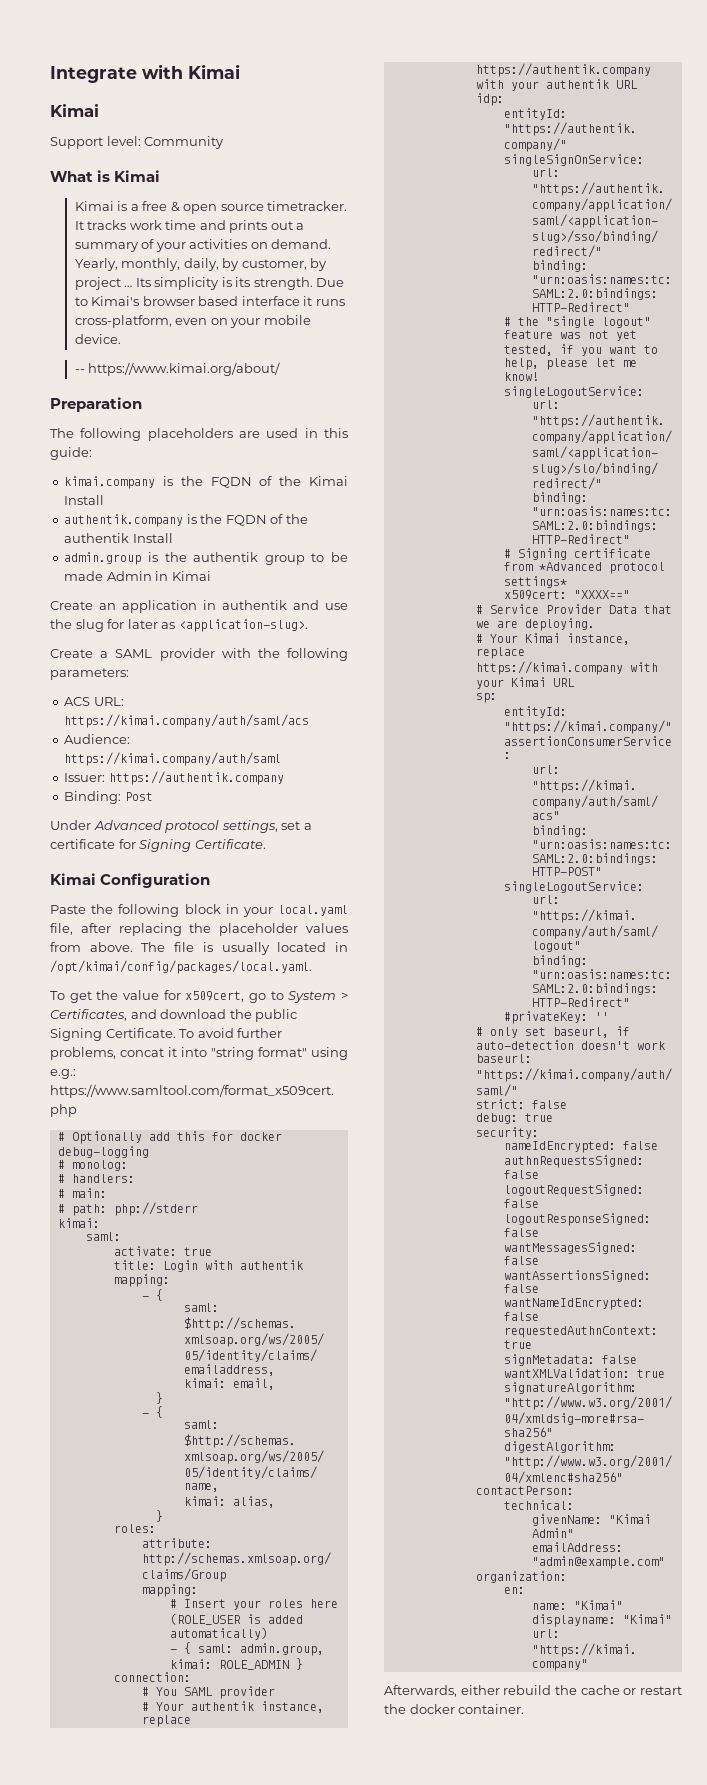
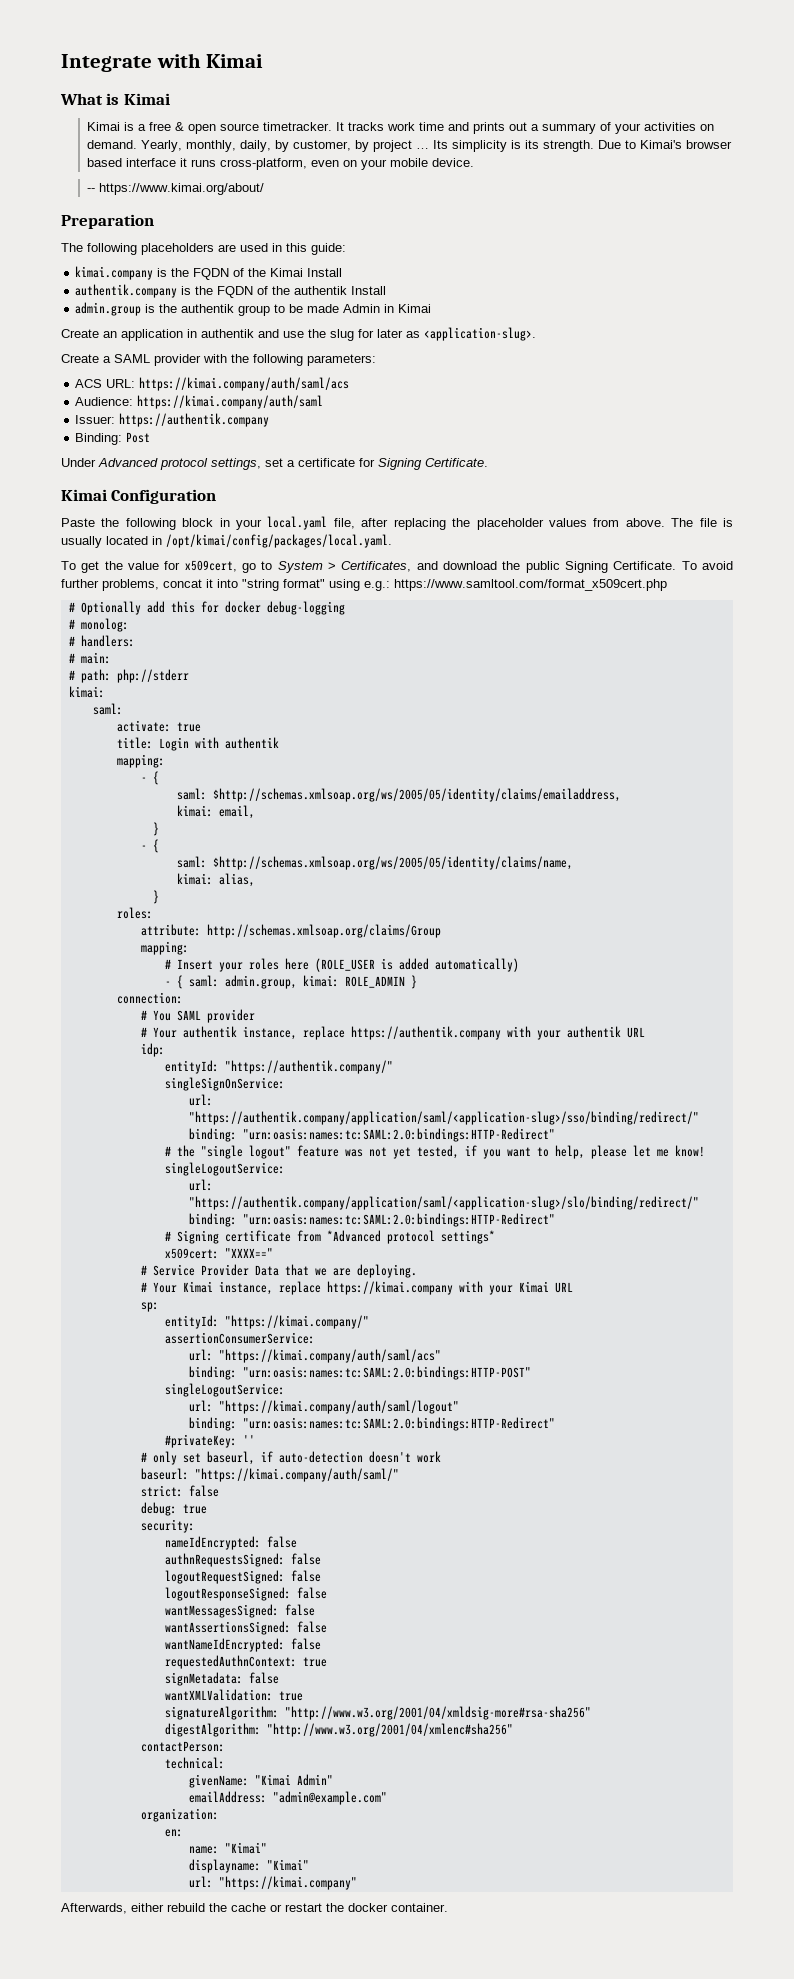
[50,104,99,117] [50,136,225,149] // Kimai // Support level: Community -> (264, 61) none

